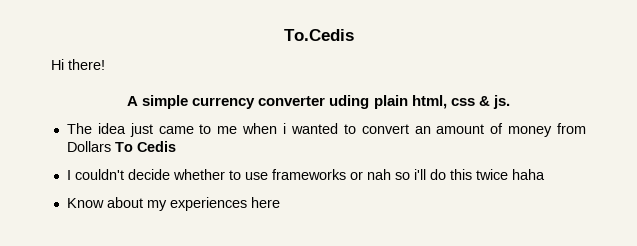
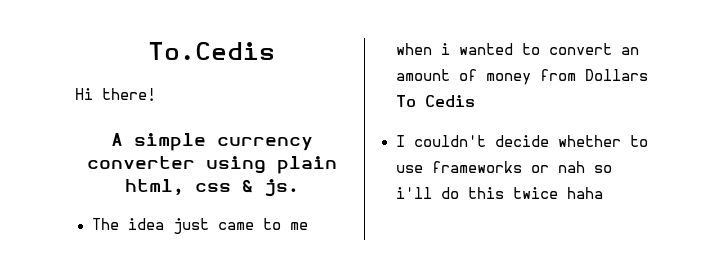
[329,95,370,109] uding -> [205,156,266,174] using
[66,197,280,211] // Know about my experiences here -> (603, 193) none

